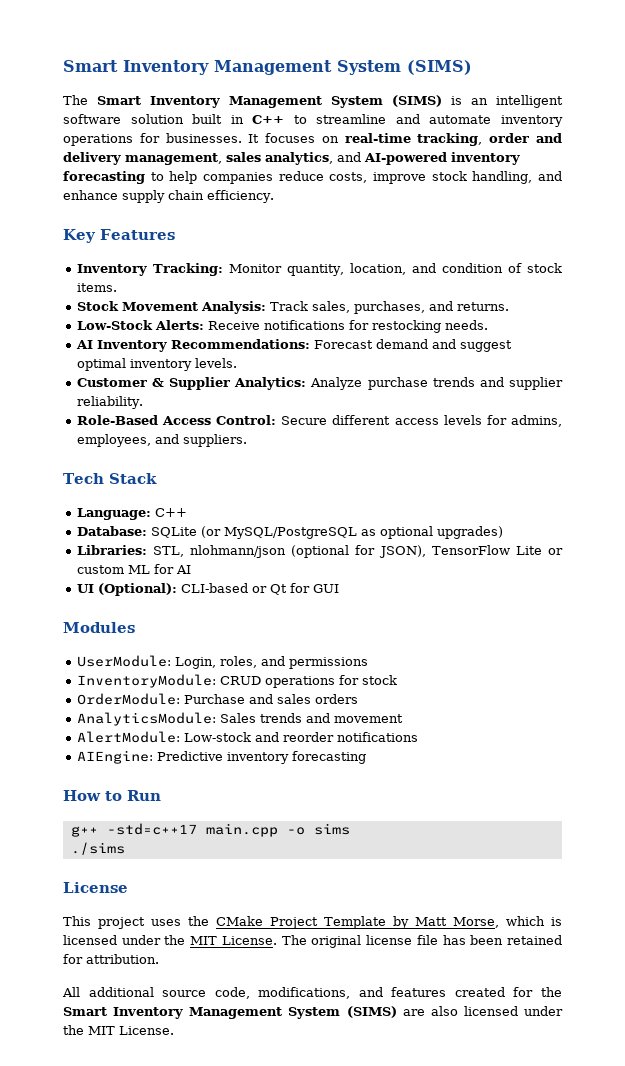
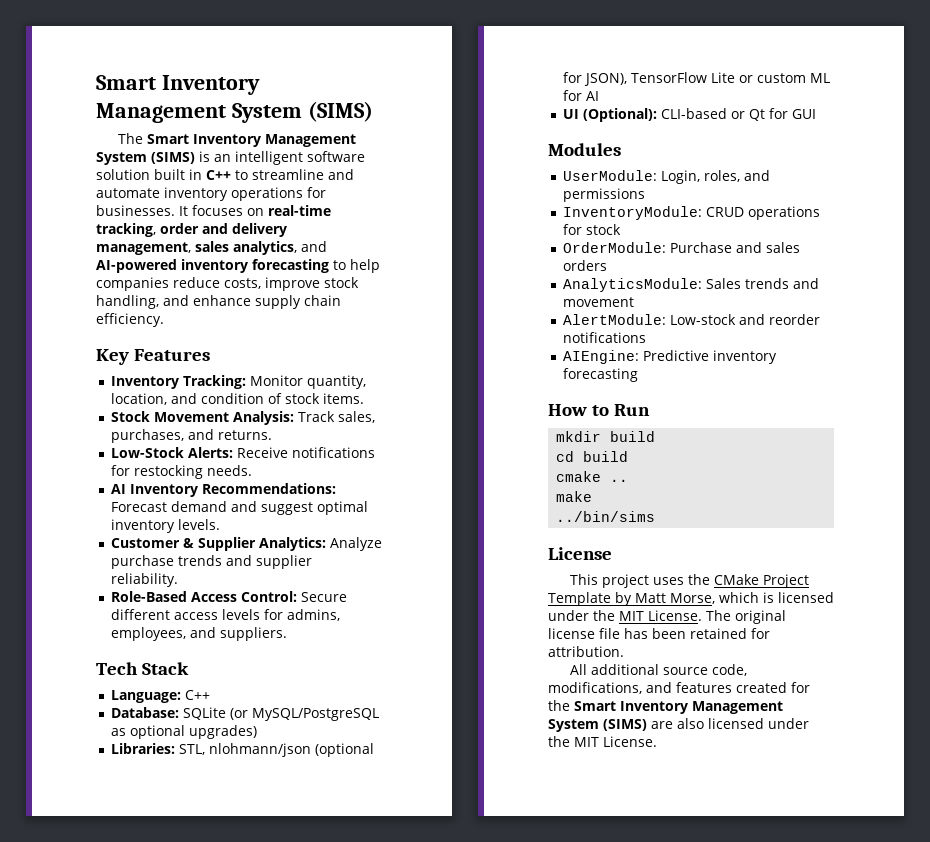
[70,823,350,837] [70,842,125,855] g++ -std=c++17 main.cpp -o sims // ./sims -> [556,431,656,442] [556,451,629,462] [556,471,629,482] [556,491,593,502] [556,511,656,522] mkdir build // cd build // cmake .. // make // ../bin/sims

